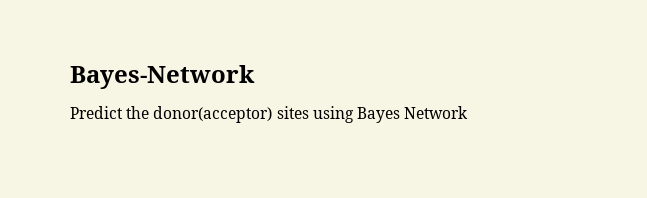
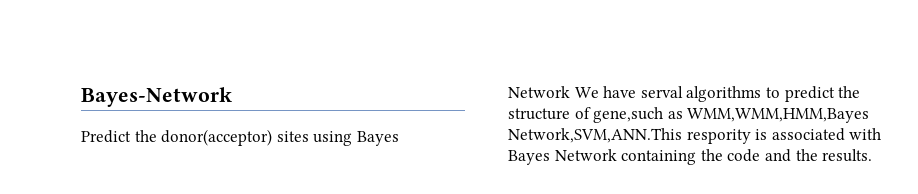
(469, 112) none -> [574,86,861,102] [508,107,870,123] [508,128,882,144] [508,149,873,165] We have serval algorithms to predict the structure of gene,such as WMM,WMM,HMM,Bayes Network,SVM,ANN.This respority is associated with Bayes Network containing the code and the results.

